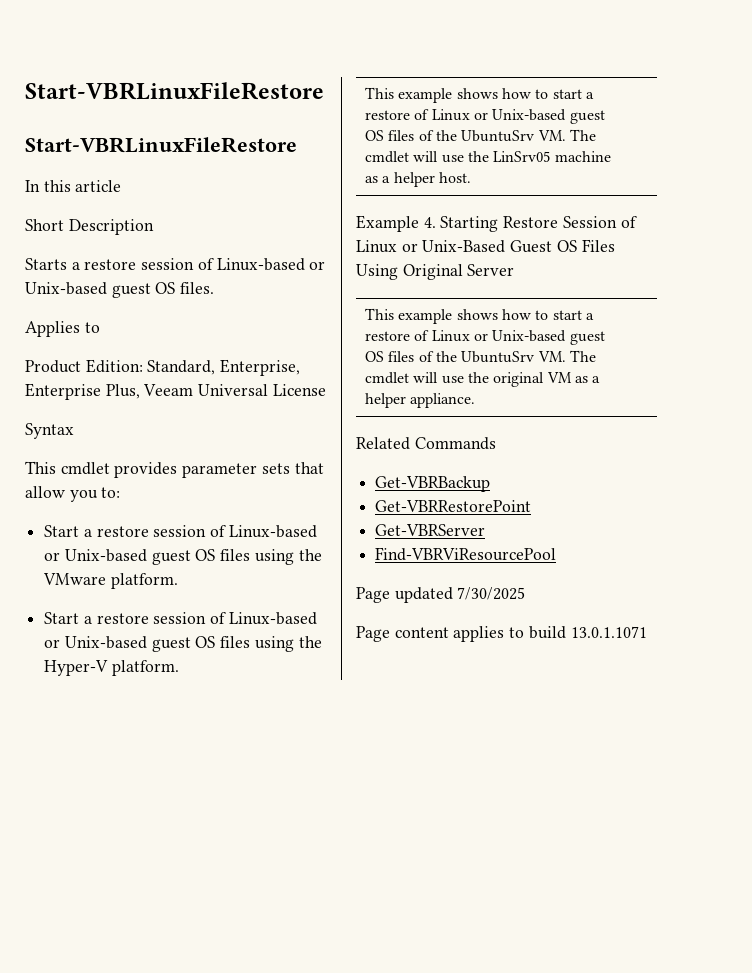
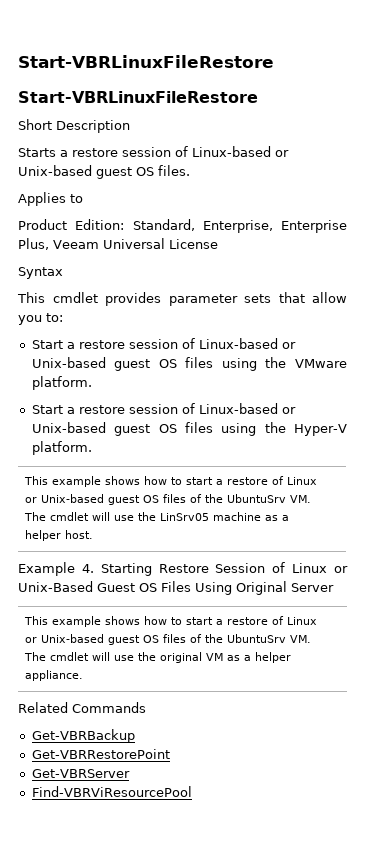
[25,180,122,192] // In this article -> (258, 97) none
[356,587,526,603] [356,626,647,642] // Page updated 7/30/2025 // Page content applies to build 13.0.1.1071 -> (192, 791) none

